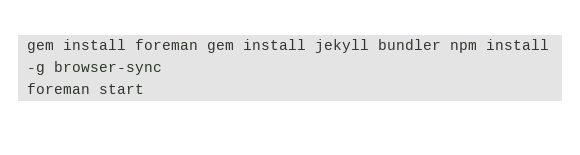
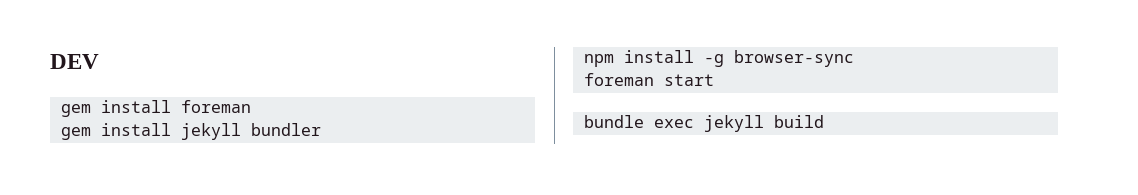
(26, 47) none -> [50,54,99,69] DEV //
(198, 44) none -> (252, 106) //
(441, 44) none -> (322, 129) //
(144, 89) none -> [584,115,825,132] // bundle exec jekyll build

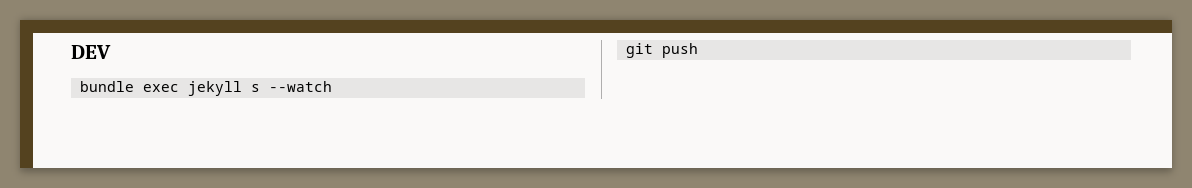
[61,100,252,117] [61,123,322,140] [584,50,855,67] [584,73,715,86] // gem install foreman // gem install jekyll bundler // npm install -g browser-sync // foreman start -> (111, 52) none
[774,115,825,128] build -> [251,81,333,92] [626,43,699,58] s --watch // git push

